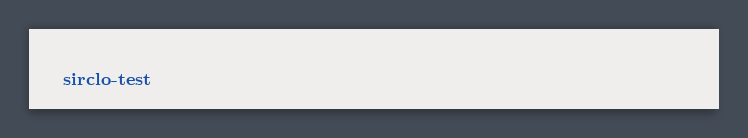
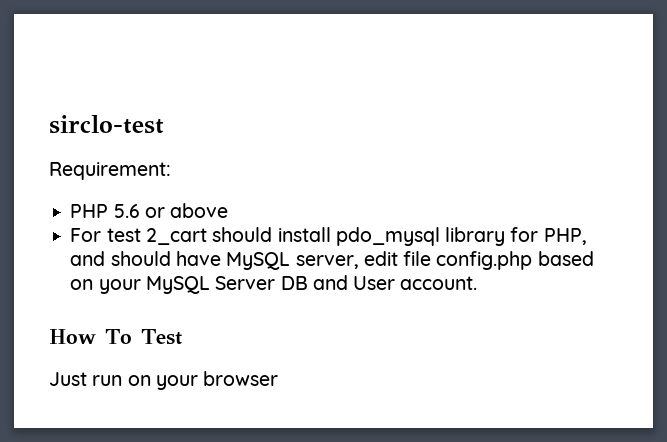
(151, 79) none -> [49,162,171,180] [70,203,229,218] [70,227,587,246] [70,251,594,270] [70,275,478,294] [49,329,182,345] [49,371,279,390] // Requirement: // PHP 5.6 or above // For test 2_cart should install pdo_mysql library for PHP, and should have MySQL server, edit file config.php based on your MySQL Server DB and User account. // How To Test // Just run on your browser

